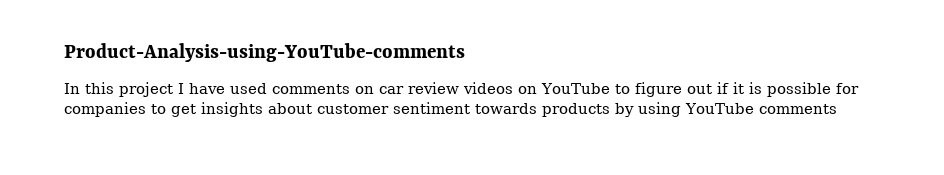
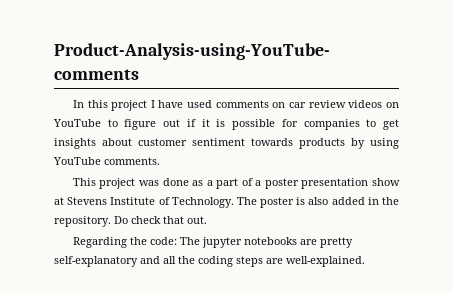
[758,104,837,114] comments -> [104,157,160,165] [72,178,400,189] [54,197,400,208] [54,216,207,227] [72,237,353,248] [54,256,365,267] comments. // This project was done as a part of a poster presentation show at Stevens Institute of Technology. The poster is also added in the repository. Do check that out. // Regarding the code: The jupyter notebooks are pretty self-explanatory and all the coding steps are well-explained.

